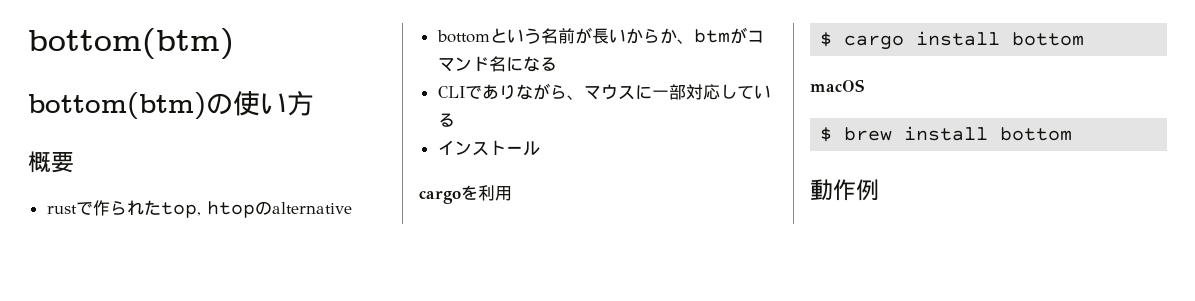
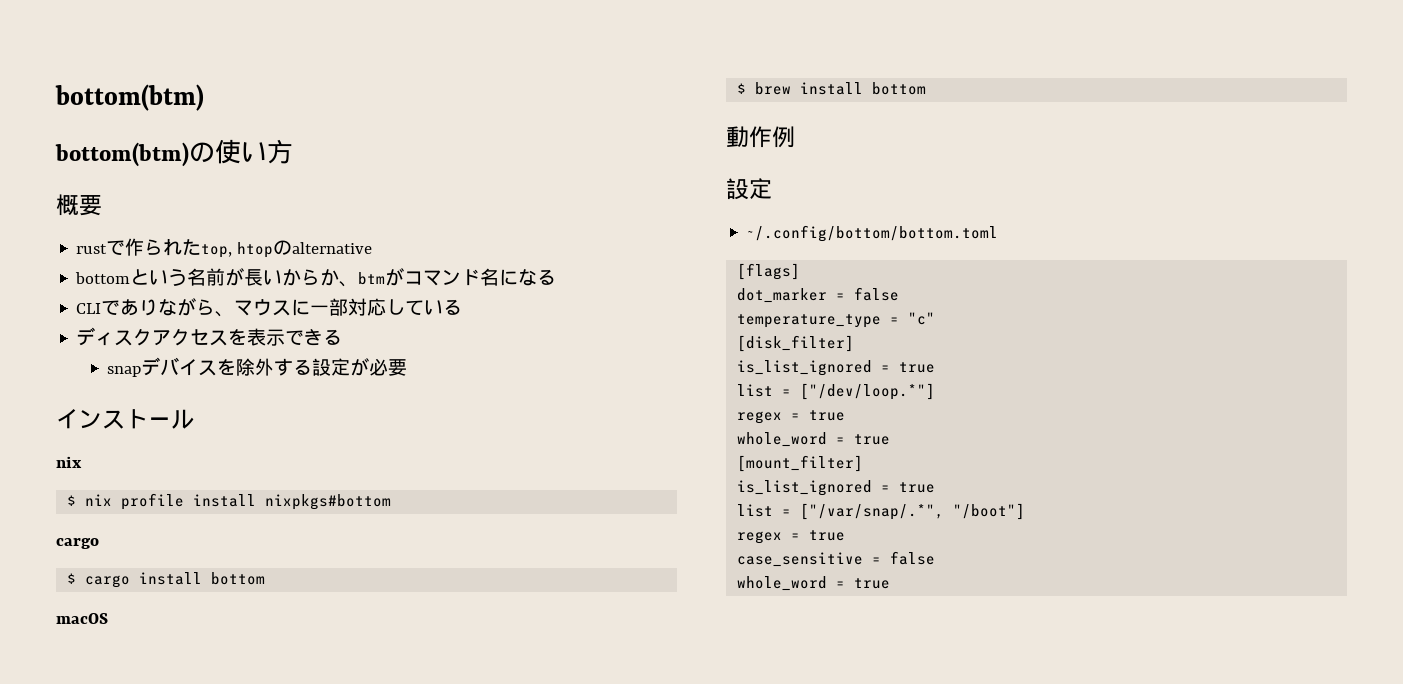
[437,140,540,156] [419,185,512,204] インストール // cargoを利用 -> [76,327,343,346] [107,357,408,377] [56,409,194,429] [56,456,82,468] [67,493,392,510] [56,538,99,549] ディスクアクセスを表示できる // snapデバイスを除外する設定が必要 // インストール // nix // $ nix profile install nixpkgs#bottom // cargo
(879, 190) none -> [726,178,772,200] [746,225,999,242] [737,263,801,280] [737,287,900,303] [737,312,936,328] [737,335,855,352] [737,360,936,376] [737,383,936,400] [737,410,846,424] [737,432,891,447] [737,455,864,472] [737,480,936,496] [737,503,1026,520] [737,530,846,544] [737,551,936,567] [737,576,891,591] // 設定 // ~/.config/bottom/bottom.toml // [flags] // dot_marker = false // temperature_type = "c" // [disk_filter] // is_list_ignored = true // list = ["/dev/loop.*"] // regex = true // whole_word = true // [mount_filter] // is_list_ignored = true // list = ["/var/snap/.*", "/boot"] // regex = true // case_sensitive = false // whole_word = true

